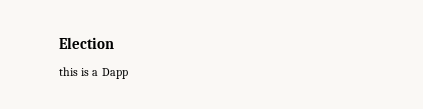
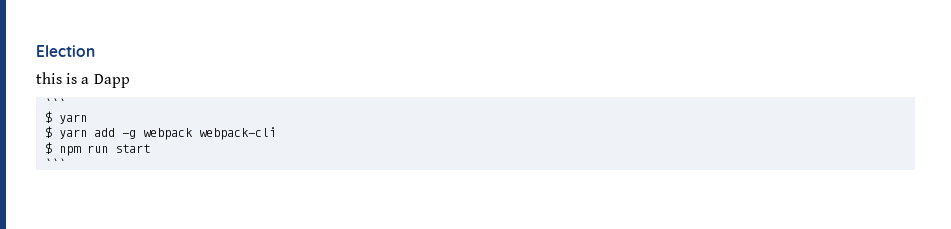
(128, 73) none -> [45,98,67,108] [45,111,88,124] [45,126,277,140] [45,142,151,156] [45,158,67,168] // ``` // $ yarn // $ yarn add -g webpack webpack-cli // $ npm run start // ```

